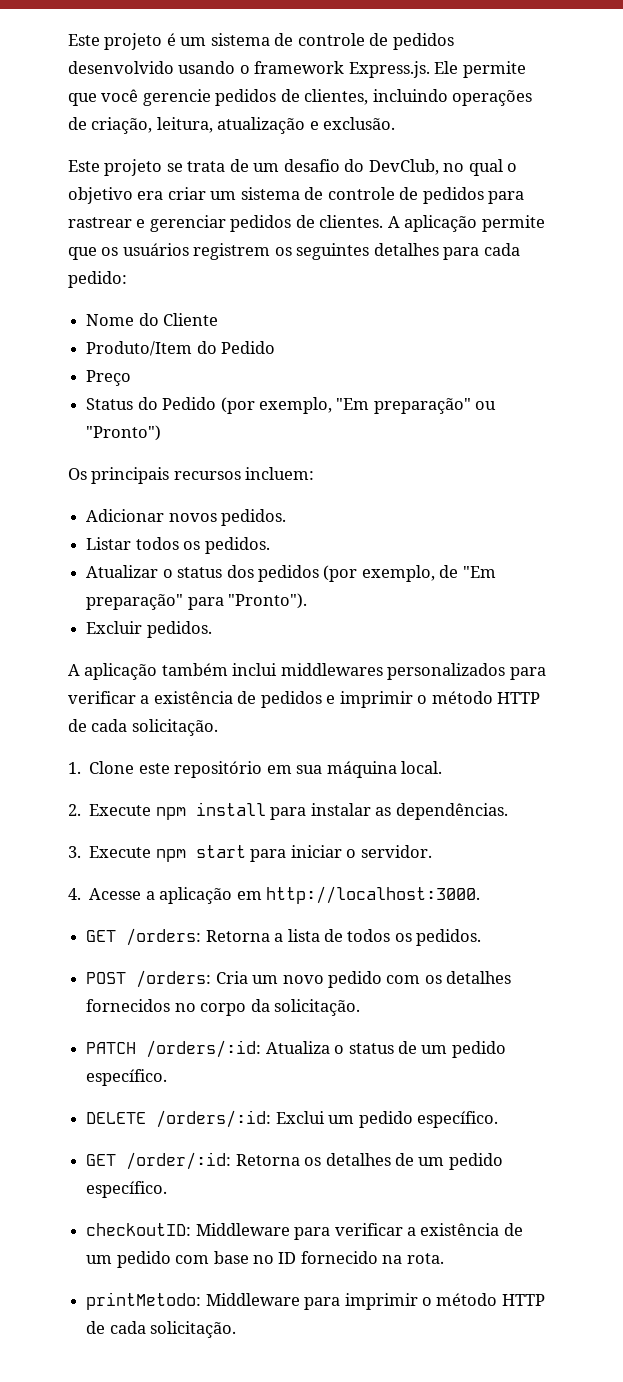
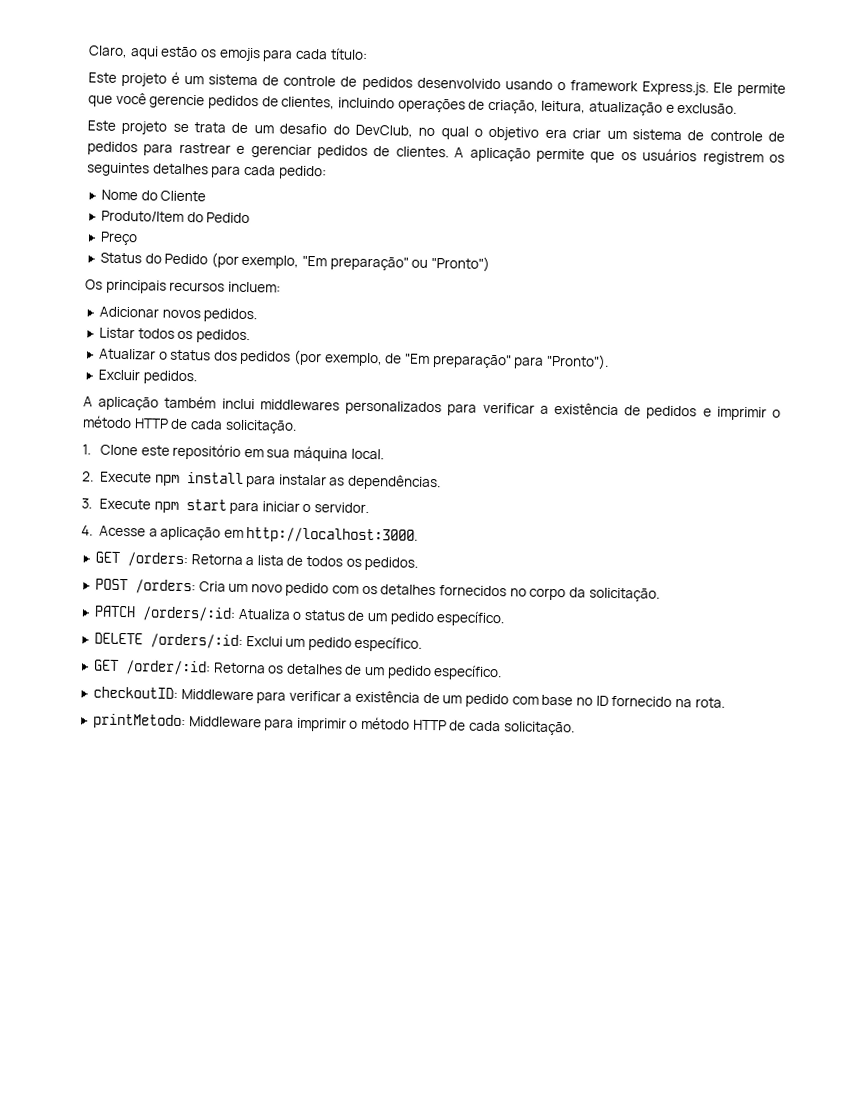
(68, 40) none -> [88,45,368,62] Claro, aqui estão os emojis para cada título: //

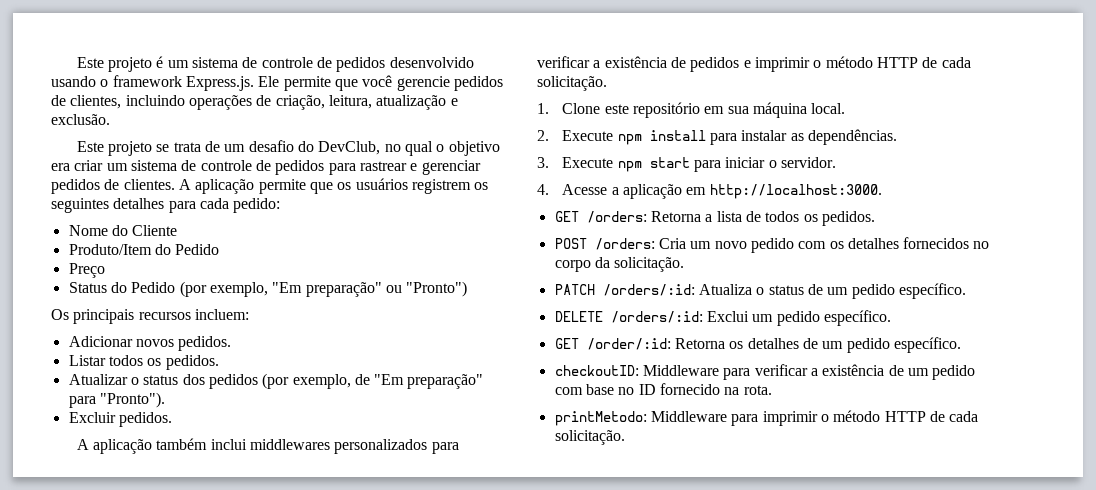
[88,45,368,62] Claro, aqui estão os emojis para cada título: // -> (76, 62) none

